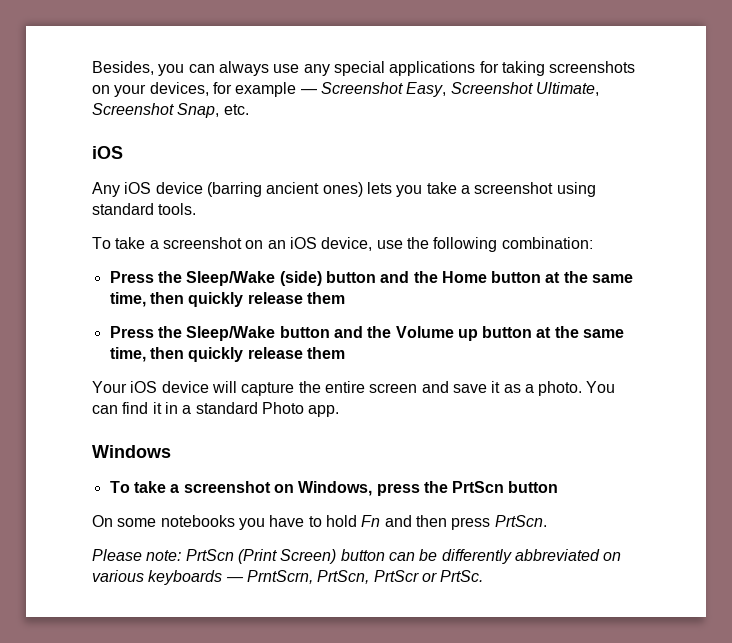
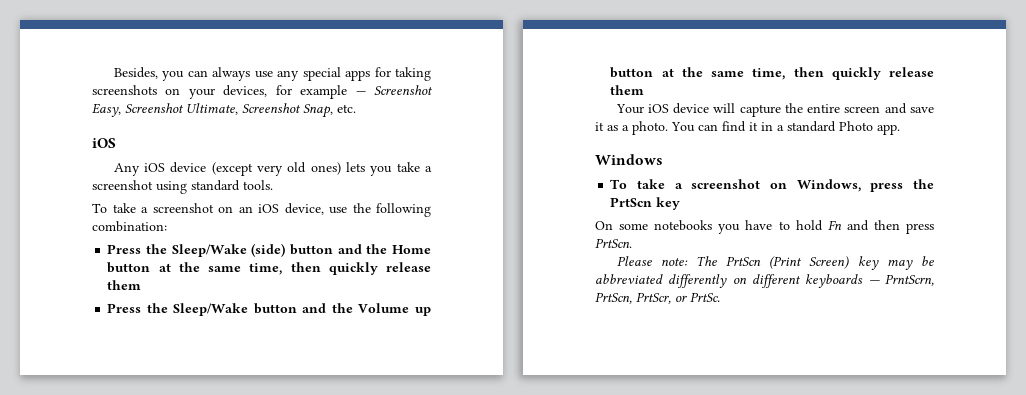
[389,61,476,76] applications -> [345,70,371,81] apps
[206,182,320,197] (barring ancient -> [211,162,307,176] (except very old
[508,481,559,493] button -> [656,197,681,210] key
(182, 555) none -> [695,256,717,266] The
[340,549,622,564] [92,570,144,582] button can be differently abbreviated on various -> [857,256,934,270] [595,274,801,288] key may be abbreviated differently on different
[373,570,419,582] PrtScr -> [636,292,671,304] PrtScr,

